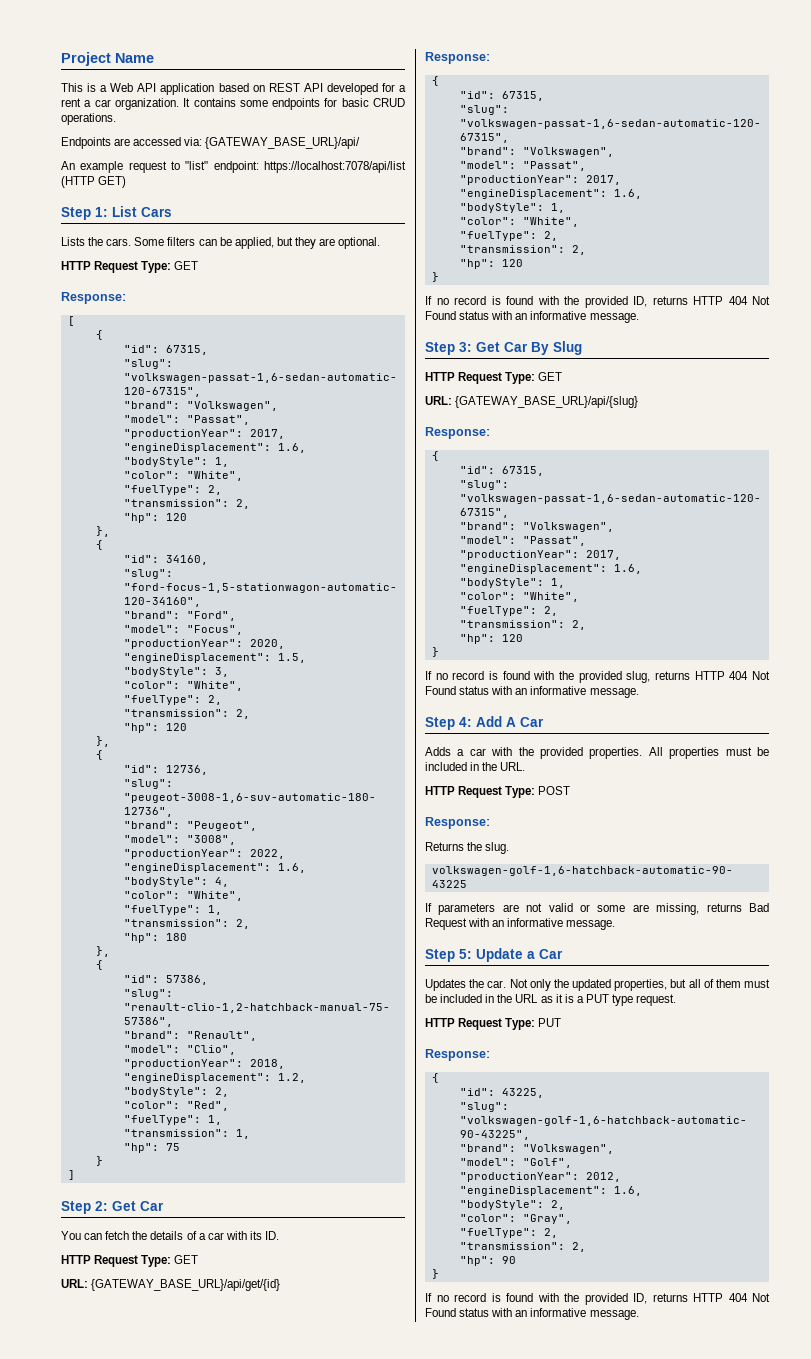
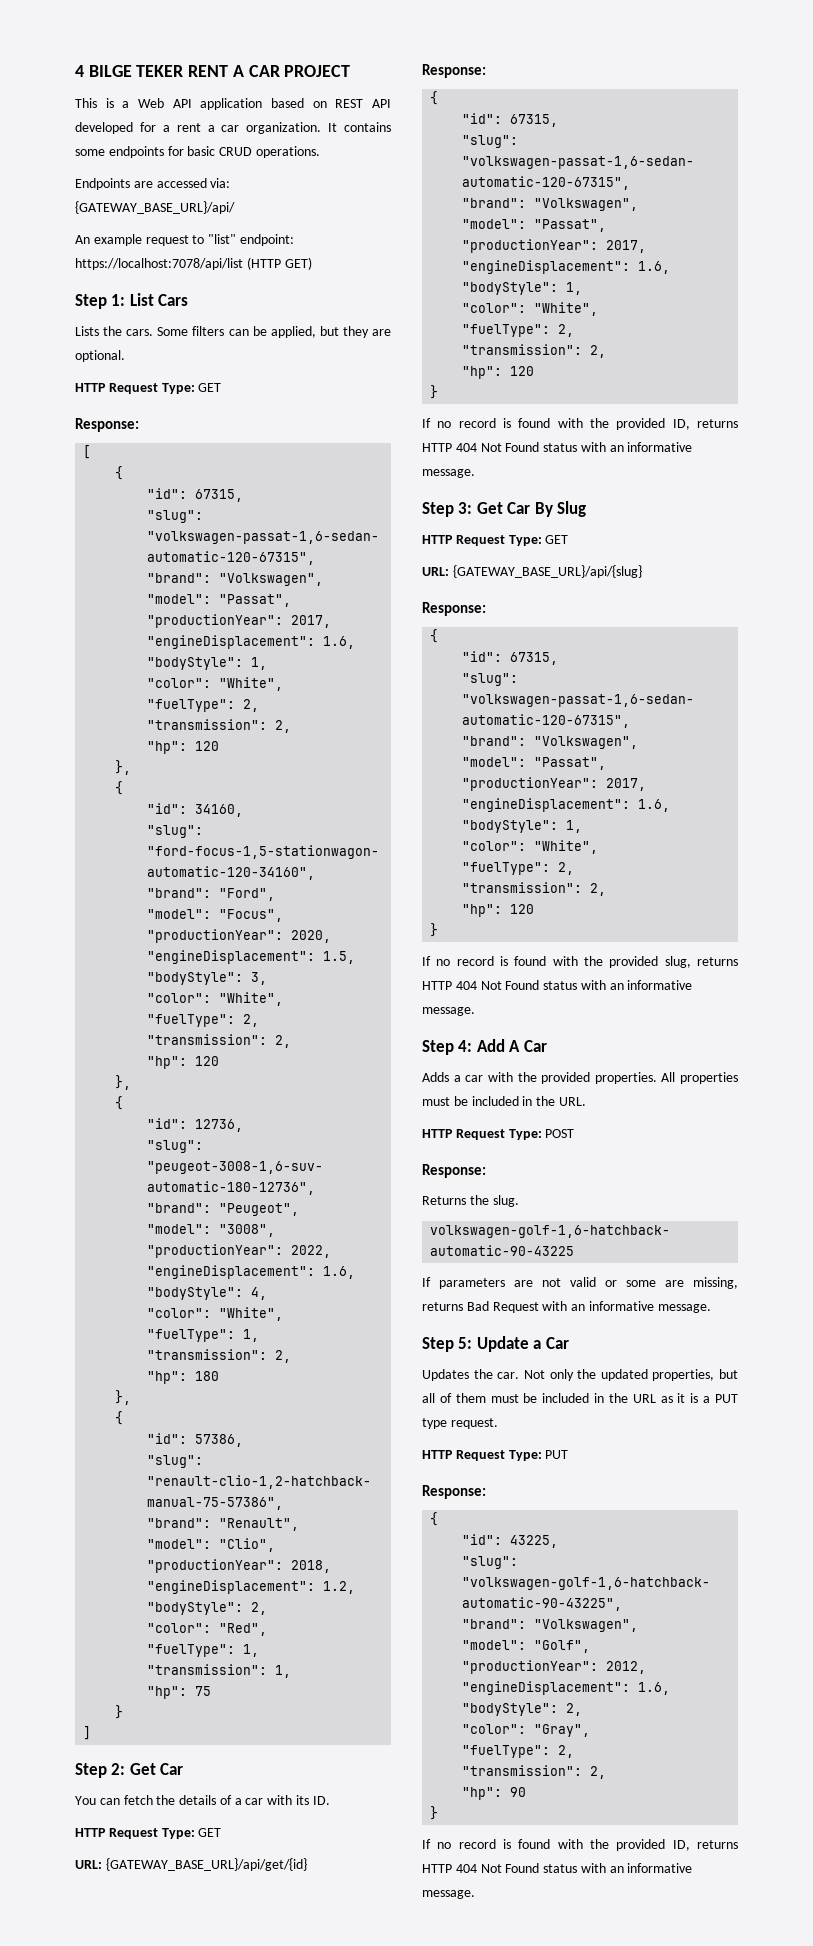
[61,52,154,66] Project Name -> [75,65,351,77] 4 BILGE TEKER RENT A CAR PROJECT

